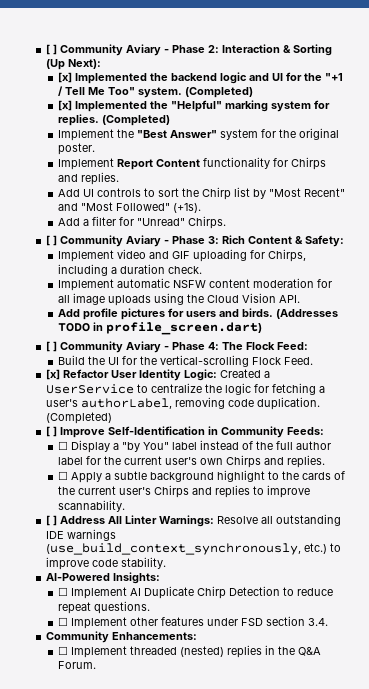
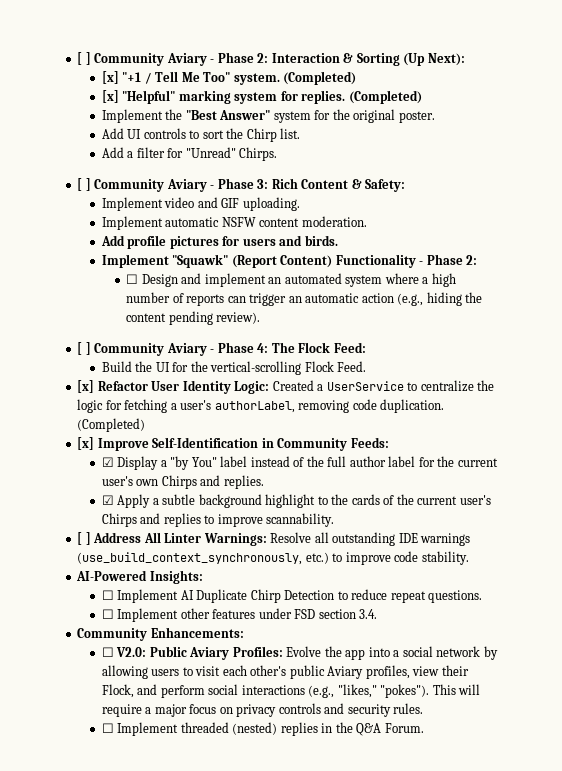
[75,72,323,84] Implemented the backend logic and UI for the -> (119, 77) none
[75,101,169,112] Implemented the -> (119, 96) none
[58,157,327,170] [58,172,120,185] // Implement Report Content functionality for Chirps and replies. -> (435, 117) none
[234,187,346,199] [58,202,202,213] list by "Most Recent" and "Most Followed" (+1s). -> [280,128,301,139] list.
[193,249,307,262] [58,264,203,276] [58,278,333,291] [58,293,301,306] uploading for Chirps, including a duration check. // Implement automatic NSFW content moderation for all image uploads using the Cloud Vision API. -> [242,197,300,211] [101,216,367,230] uploading. // Implement automatic NSFW content moderation.
[276,309,339,319] [58,322,263,335] (Addresses TODO in profile_screen.dart) -> [101,254,478,268] [126,273,456,287] [126,292,483,306] [126,311,261,325] // Implement "Squawk" (Report Content) Functionality - Phase 2: // ☐ Design and implement an automated system where a high number of reports can trigger an automatic action (e.g., hiding the content pending review).
[46,426,58,437] [ ] -> [77,437,95,450] [x]
[58,441,69,450] ☐ -> [101,457,114,467] ☑
[58,471,69,480] ☐ -> [101,495,114,505] ☑
(198, 636) none -> [101,646,498,660] [101,665,469,679] [101,684,481,698] [101,703,424,717] // ☐ V2.0: Public Aviary Profiles: Evolve the app into a social network by allowing users to visit each other's public Aviary profiles, view their Flock, and perform social interactions (e.g., "likes," "pokes"). This will require a major focus on privacy controls and security rules.

